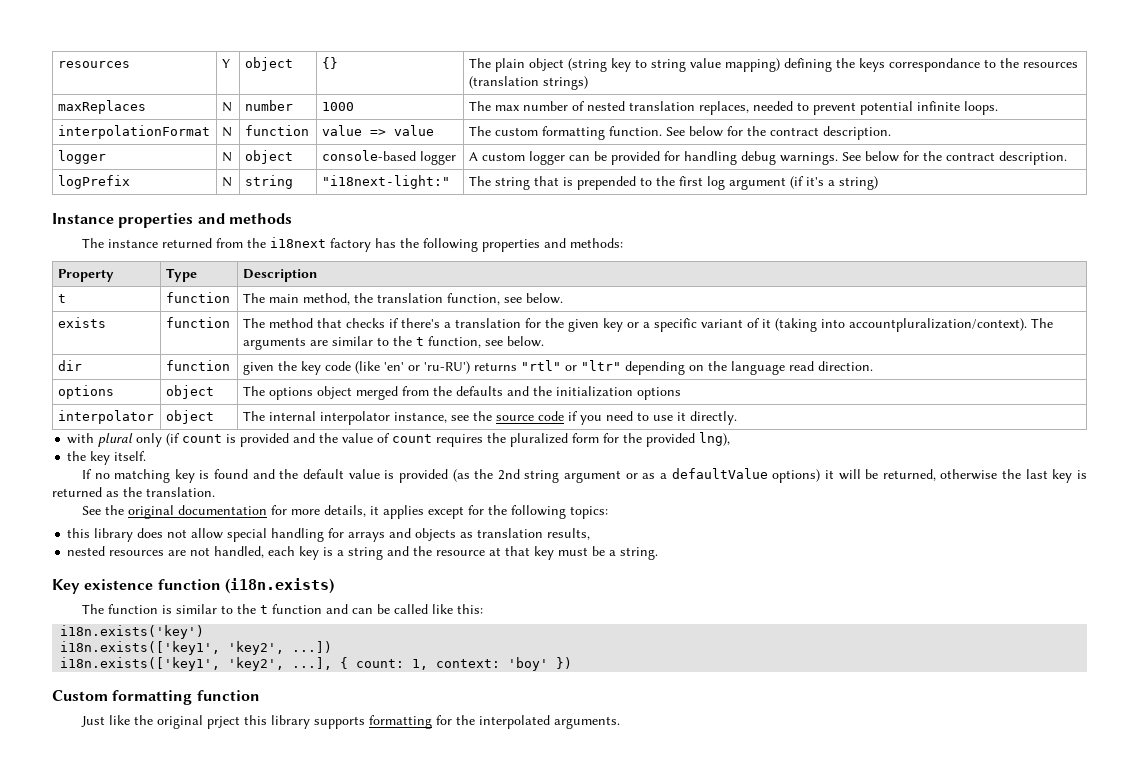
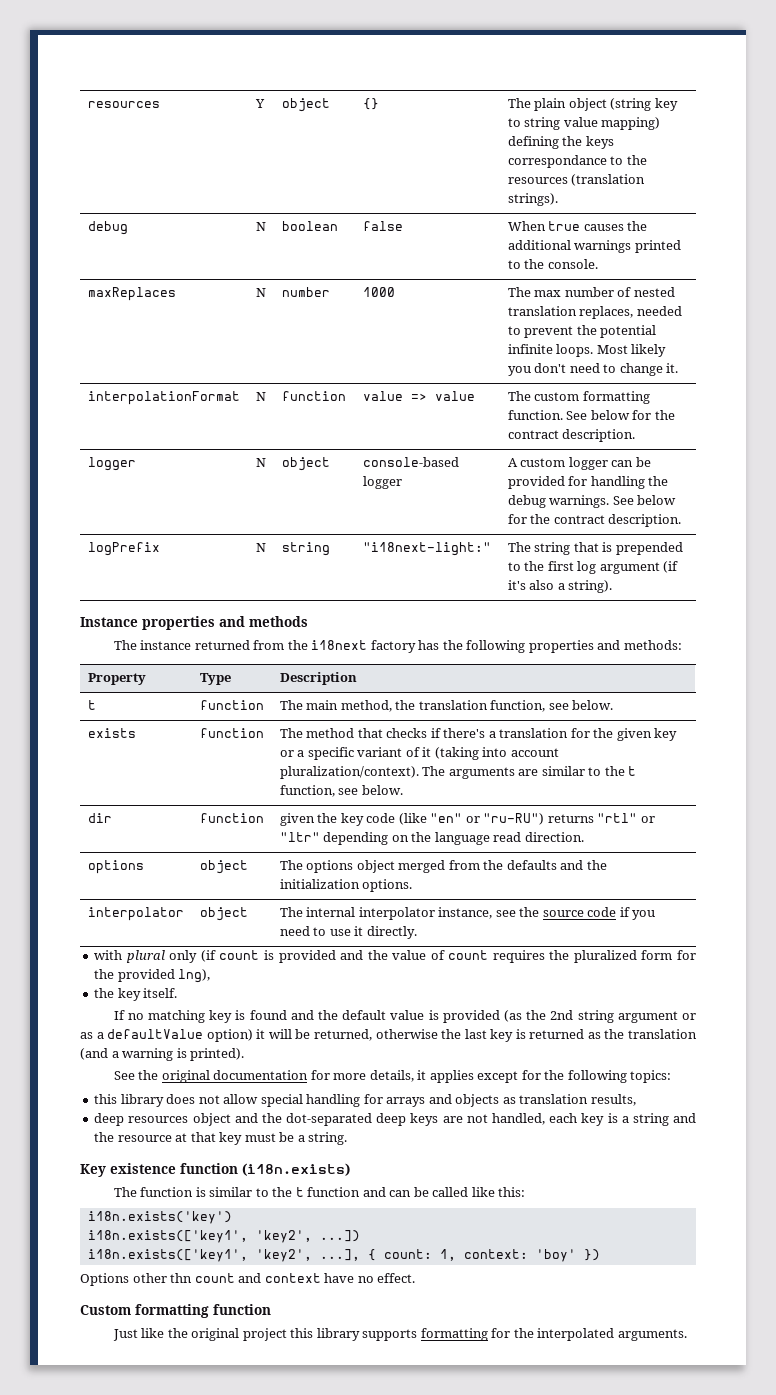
[542,76,588,90] strings) -> [507,193,558,206] [87,221,128,235] [255,222,266,231] [281,221,338,231] [362,221,403,231] [507,221,648,231] [507,240,681,253] [507,259,598,269] strings). // debug | N | boolean | false | When true causes the additional warnings printed to the console.
(856, 108) none -> [576,325,597,335] the
(998, 108) none -> [596,344,667,357] [507,363,679,376] Most likely you don't need to change it.
(737, 158) none -> [648,476,669,486] the
[827,176,878,190] a string) -> [529,580,613,593] also a string).
[848,318,1027,332] accountpluralization/context). -> [510,748,559,757] [279,766,419,779] account pluralization/context).
[383,361,470,374] 'en' or 'ru-RU') -> [430,813,545,825] "en" or "ru-RU")
[636,387,681,400] options -> [362,879,413,892] options.
[772,469,821,483] options) -> [206,1029,253,1042] option)
[146,487,215,497] translation. -> [628,1029,697,1039] [80,1048,245,1061] translation (and a warning is printed).
[67,546,165,556] nested resources -> [94,1113,439,1126] deep resources object and the dot-separated deep keys
(573, 663) none -> [80,1273,416,1286] // Options other thn count and context have no effect.
[206,716,240,729] prject -> [242,1328,287,1341] project

